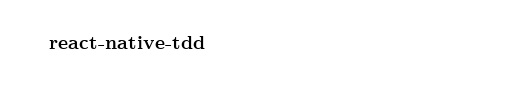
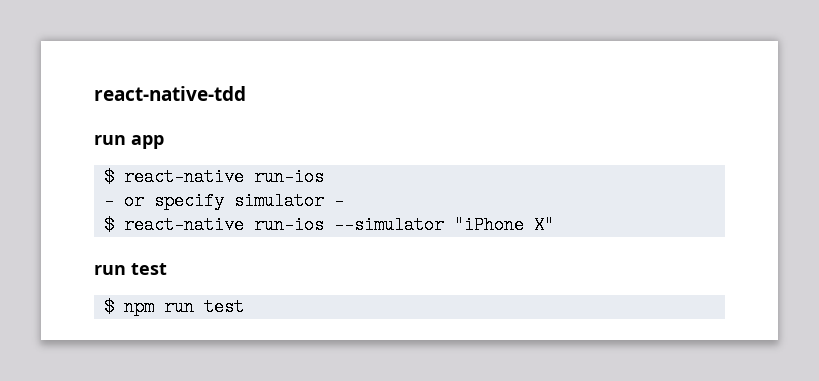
(205, 42) none -> [94,135,164,149] [103,168,324,186] [103,192,344,210] [103,216,554,234] [94,263,167,275] [103,298,244,316] // run app // $ react-native run-ios // - or specify simulator - // $ react-native run-ios --simulator "iPhone X" // run test // $ npm run test

